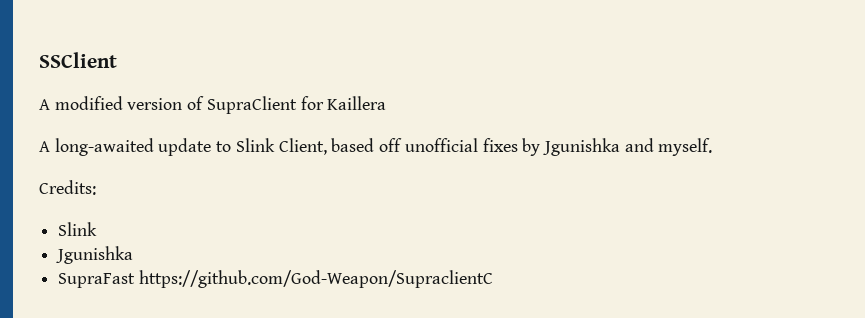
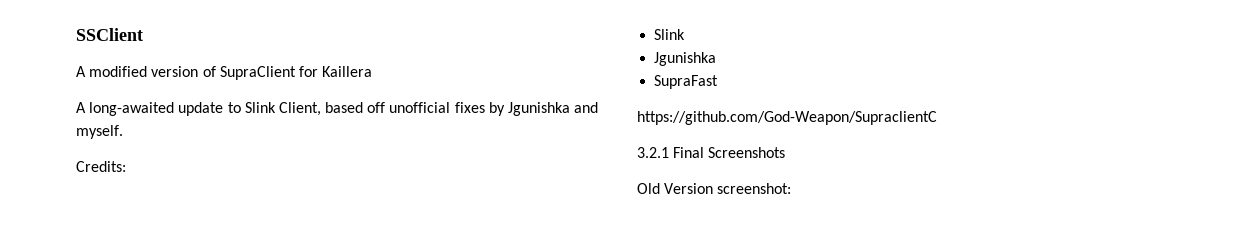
(136, 280) none -> (719, 82) //
(493, 279) none -> [637,147,786,158] [637,183,792,194] // 3.2.1 Final Screenshots // Old Version screenshot:

